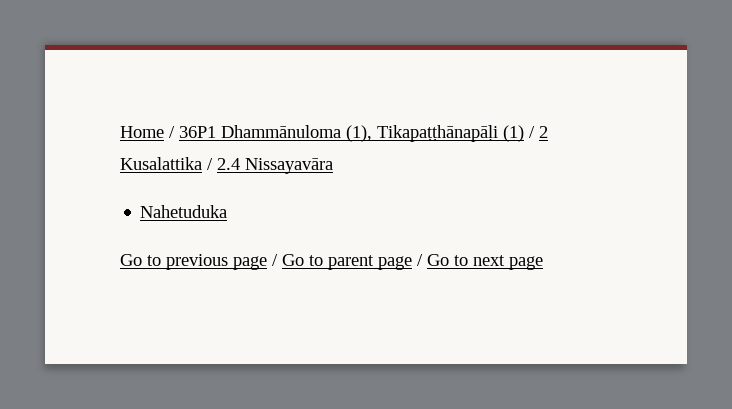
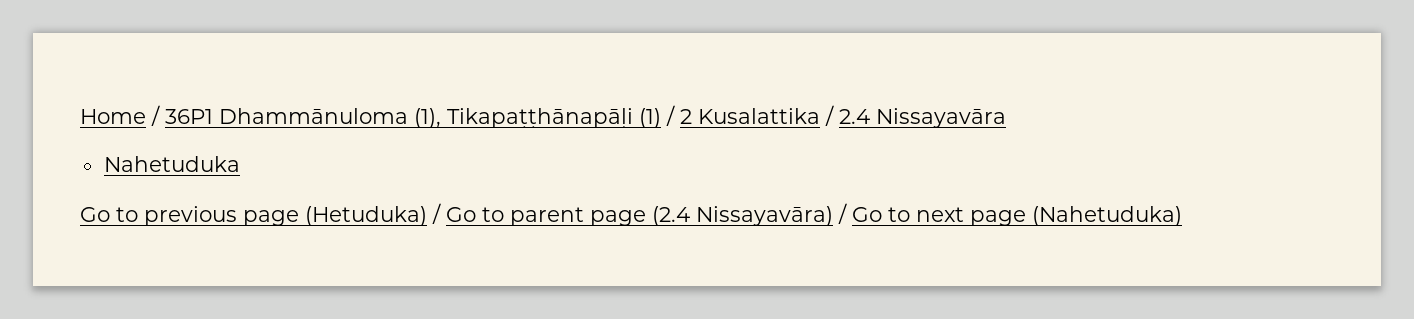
(267, 263) none -> [305,206,427,226] (Hetuduka)
(412, 263) none -> [652,206,833,226] (2.4 Nissayavāra)
(543, 263) none -> [1032,206,1182,226] (Nahetuduka)

